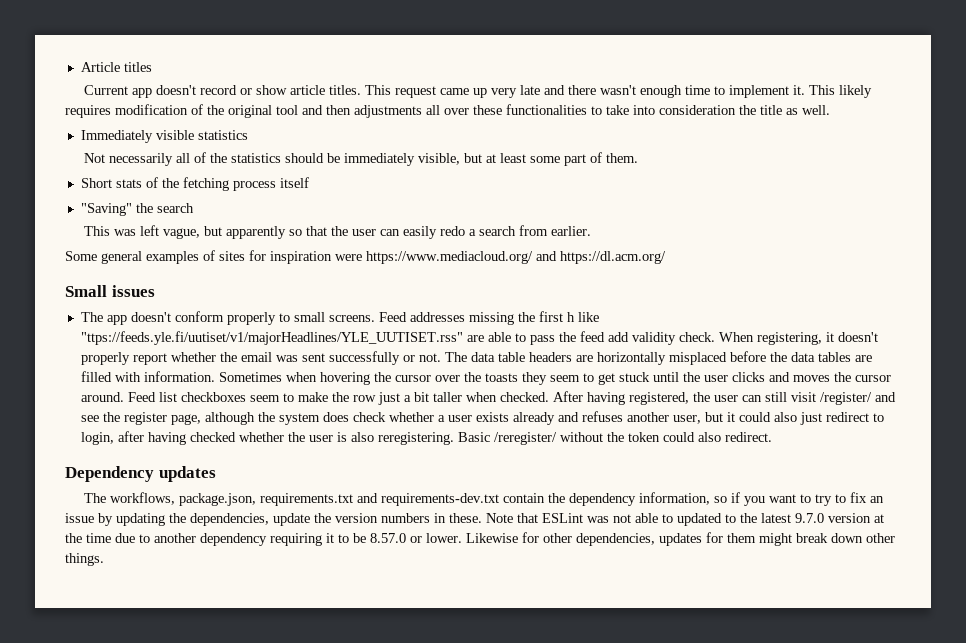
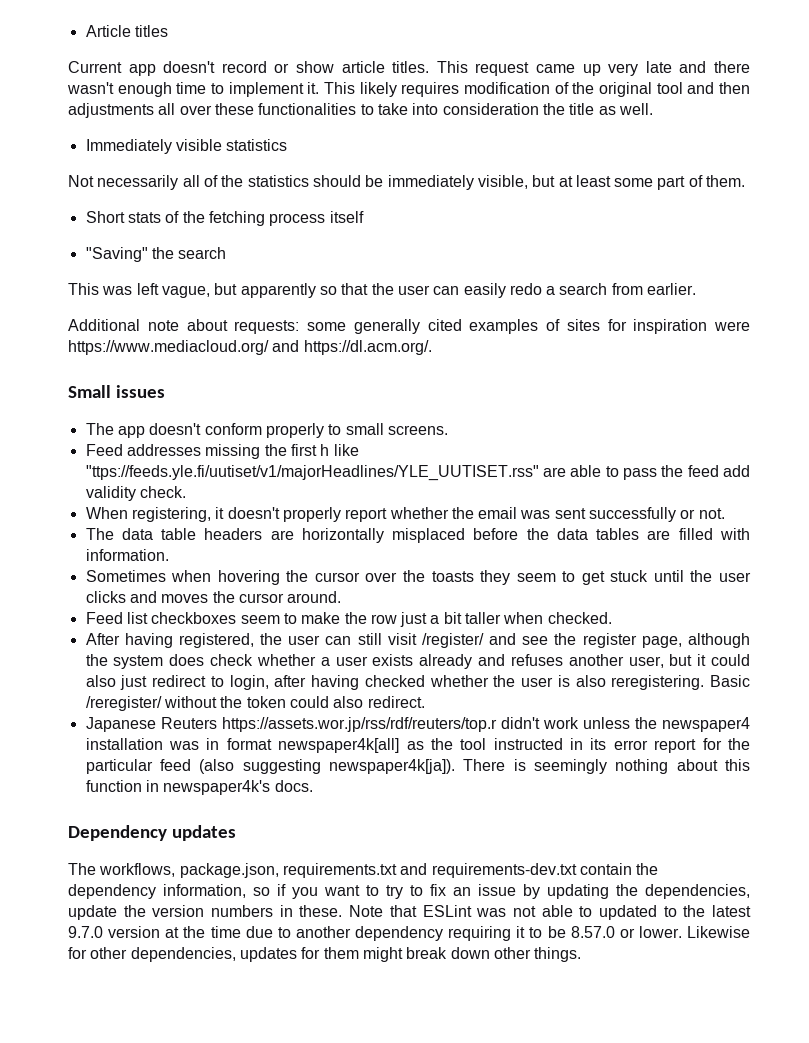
[65,251,142,264] Some general -> [68,319,462,334] Additional note about requests: some generally cited
[560,251,666,264] https://dl.acm.org/ -> [303,340,432,355] https://dl.acm.org/.
(375, 318) none -> (448, 430) //
(715, 337) none -> (186, 492) //
(441, 357) none -> (725, 513) //
(215, 376) none -> (169, 555) //
(124, 397) none -> (342, 597) //
(549, 397) none -> (612, 618) //
(772, 437) none -> [85,717,750,732] [85,738,750,753] [85,759,751,774] [85,780,313,795] // Japanese Reuters https://assets.wor.jp/rss/rdf/reuters/top.r didn't work unless the newspaper4 installation was in format newspaper4k[all] as the tool instructed in its error report for the particular feed (also suggesting newspaper4k[ja]). There is seemingly nothing about this function in newspaper4k's docs.

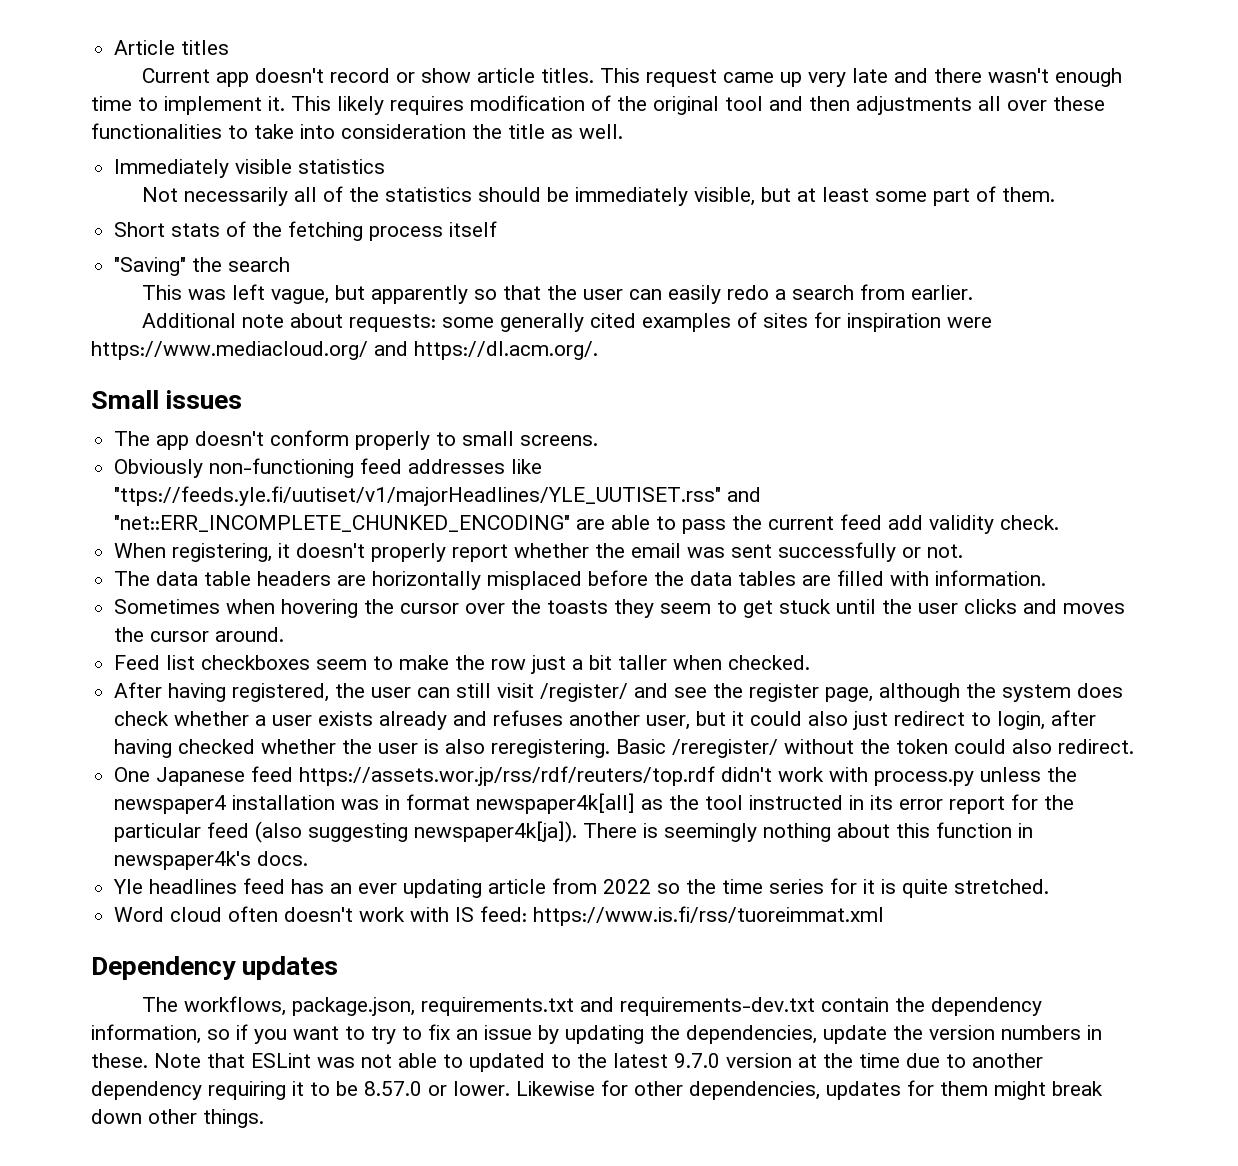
[85,444,359,459] [85,465,539,481] Feed addresses missing the first h like "ttps://feeds.yle.fi/uutiset/v1/majorHeadlines/YLE_UUTISET.rss" -> [114,458,543,478] [114,486,762,506] [114,515,571,532] Obviously non-functioning feed addresses like "ttps://feeds.yle.fi/uutiset/v1/majorHeadlines/YLE_UUTISET.rss" and "net::ERR_INCOMPLETE_CHUNKED_ENCODING"
(684, 471) none -> [768,516,835,530] current
[85,717,579,732] Japanese Reuters https://assets.wor.jp/rss/rdf/reuters/top.r didn't work -> [114,766,975,786] One Japanese feed https://assets.wor.jp/rss/rdf/reuters/top.rdf didn't work with process.py
(313, 786) none -> [113,878,1050,898] [114,906,885,926] // Yle headlines feed has an ever updating article from 2022 so the time series for it is quite stretched. // Word cloud often doesn't work with IS feed: https://www.is.fi/rss/tuoreimmat.xml

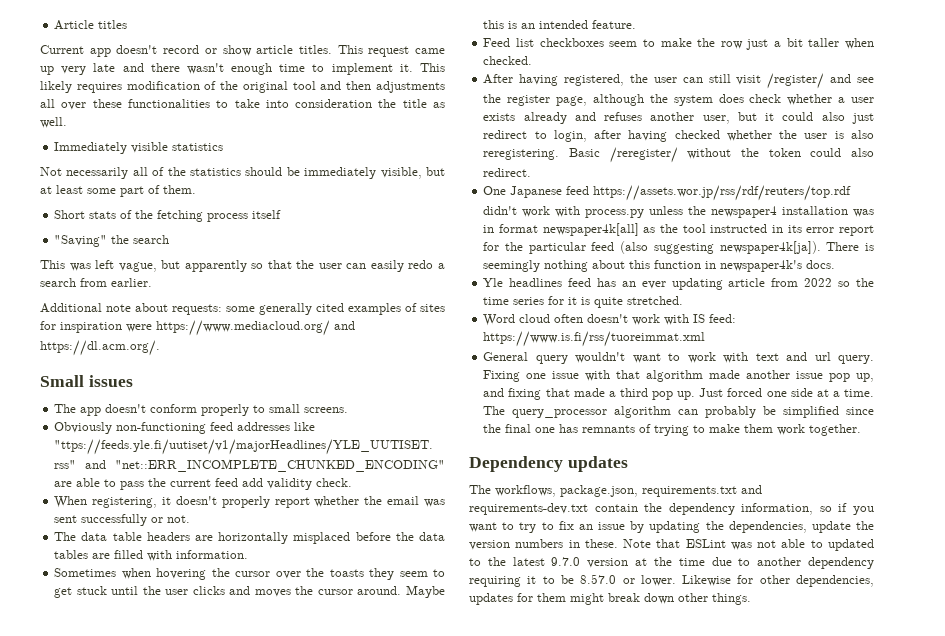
(285, 634) none -> [406,585,445,598] [483,20,637,29] Maybe this is an intended feature.
(885, 916) none -> [483,352,875,364] [483,370,875,382] [483,388,874,400] [483,406,874,418] [483,424,862,436] // General query wouldn't want to work with text and url query. Fixing one issue with that algorithm made another issue pop up, and fixing that made a third pop up. Just forced one side at a time. The query_processor algorithm can probably be simplified since the final one has remnants of trying to make them work together.

